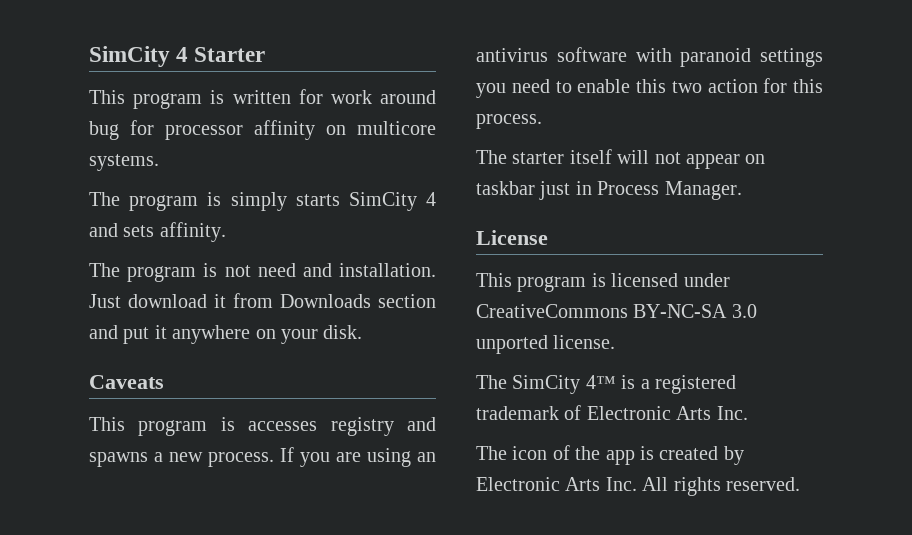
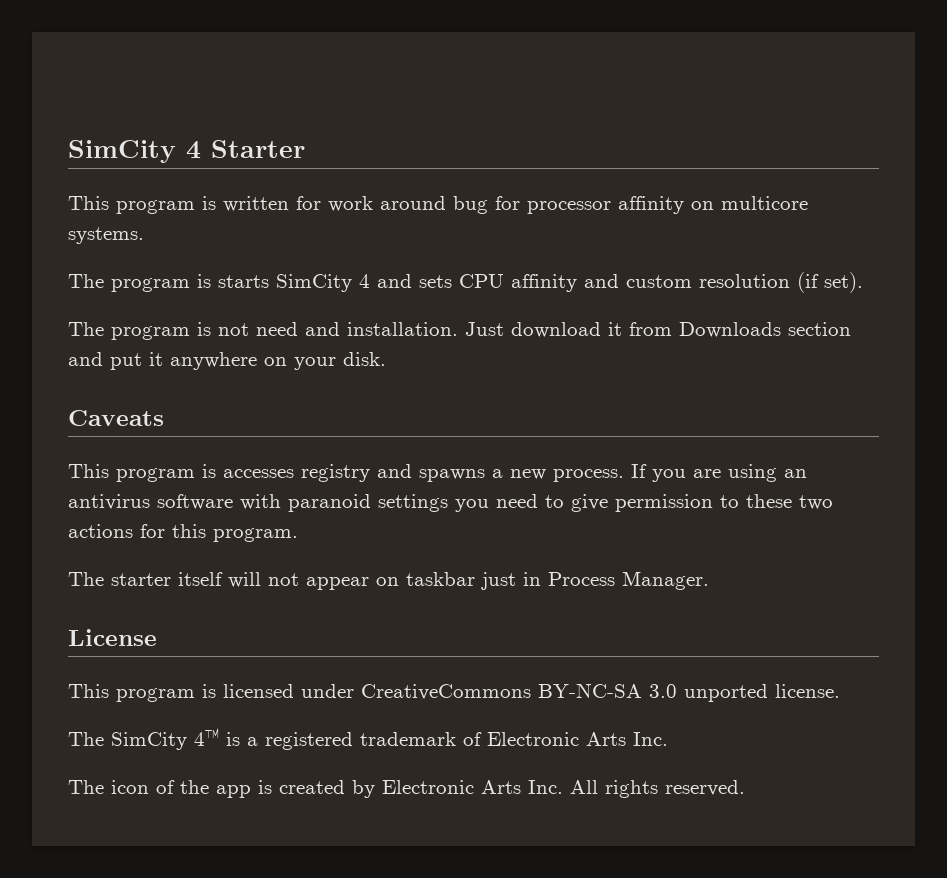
[230,192,287,211] simply -> (211, 281) none
[159,222,226,242] affinity. -> [459,272,863,293] CPU affinity and custom resolution (if set).
[577,79,758,93] enable this two action -> [571,494,833,512] [68,524,133,538] give permission to these two actions
[476,114,542,129] process. -> [213,528,298,542] program.

